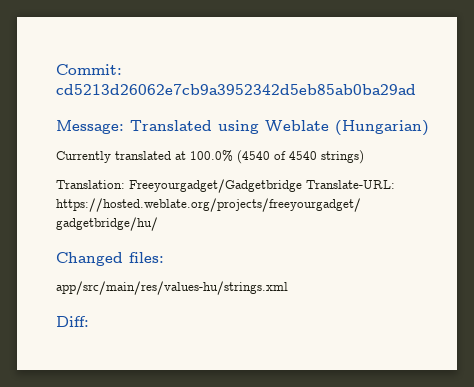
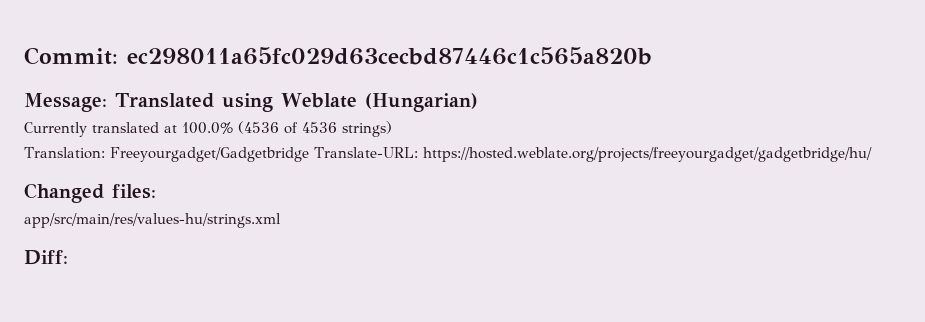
[56,84,416,95] cd5213d26062e7cb9a3952342d5eb85ab0ba29ad -> [127,47,652,65] ec298011a65fc029d63cecbd87446c1c565a820b
[237,150,317,164] (4540 of 4540 -> [238,121,337,134] (4536 of 4536

